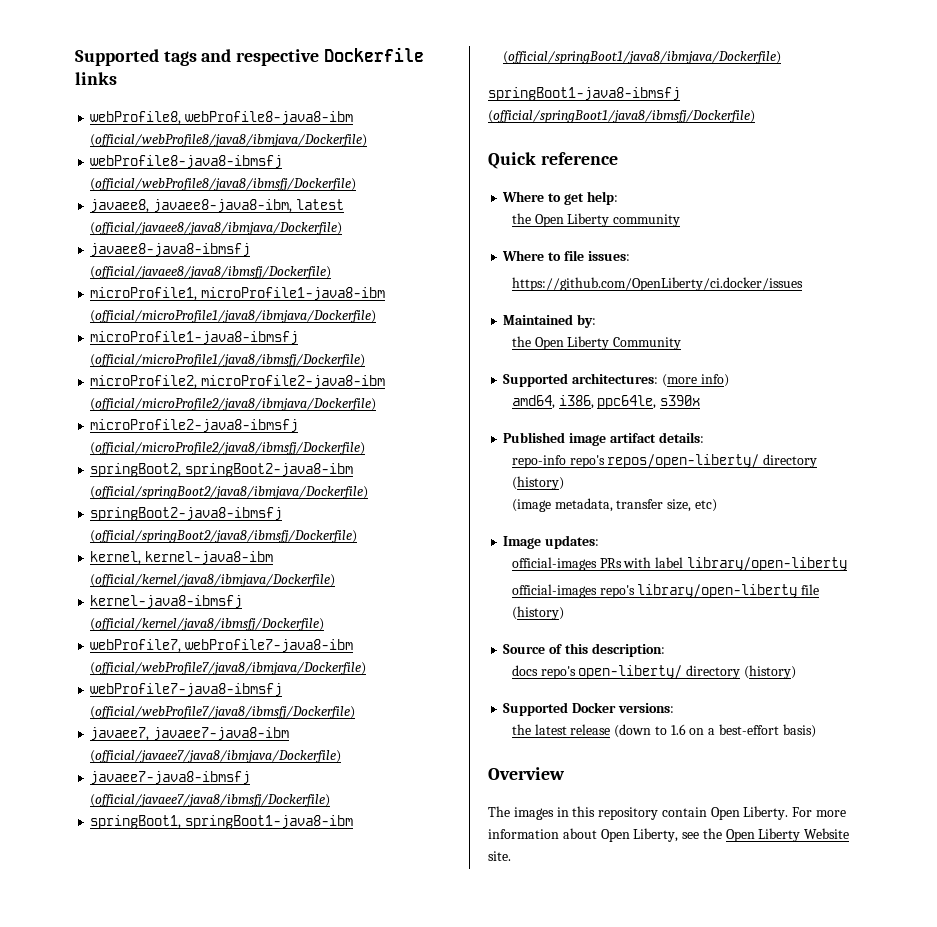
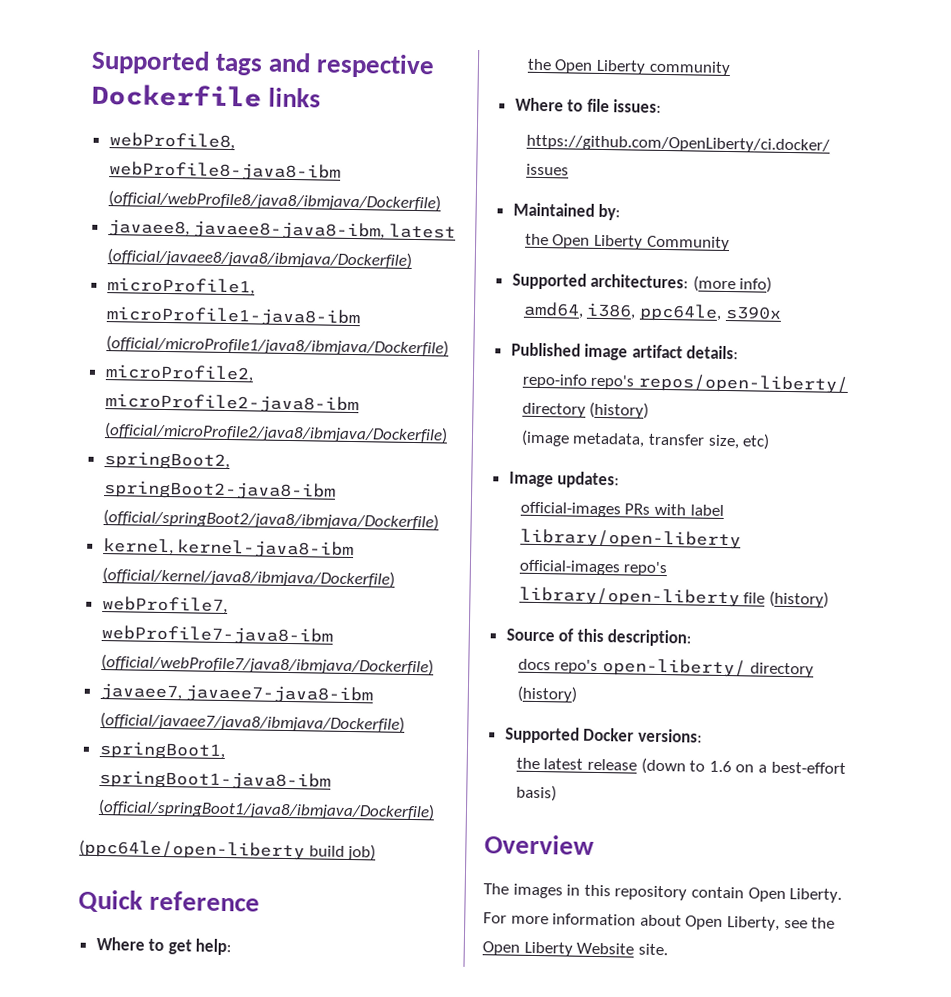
[90,155,283,169] [90,178,357,191] // webProfile8-java8-ibmsfj (official/webProfile8/java8/ibmsfj/Dockerfile) -> (441, 201) none
[90,243,251,257] [90,266,332,279] // javaee8-java8-ibmsfj (official/javaee8/java8/ibmsfj/Dockerfile) -> (412, 258) none
[90,331,299,345] [90,354,366,367] // microProfile1-java8-ibmsfj (official/microProfile1/java8/ibmsfj/Dockerfile) -> (449, 346) none
[90,419,299,433] [90,442,366,455] // microProfile2-java8-ibmsfj (official/microProfile2/java8/ibmsfj/Dockerfile) -> (448, 433) none
[90,507,283,521] [90,530,358,543] // springBoot2-java8-ibmsfj (official/springBoot2/java8/ibmsfj/Dockerfile) -> (439, 520) none
[90,595,243,609] [90,618,325,631] // kernel-java8-ibmsfj (official/kernel/java8/ibmsfj/Dockerfile) -> (395, 577) none
[90,683,283,697] [90,706,356,719] // webProfile7-java8-ibmsfj (official/webProfile7/java8/ibmsfj/Dockerfile) -> (434, 664) none
[90,771,251,785] [90,794,331,807] // javaee7-java8-ibmsfj (official/javaee7/java8/ibmsfj/Dockerfile) -> (405, 722) none
[488,87,680,101] [488,110,755,123] springBoot1-java8-ibmsfj (official/springBoot1/java8/ibmsfj/Dockerfile) -> [79,839,377,861] (ppc64le/open-liberty build job)

